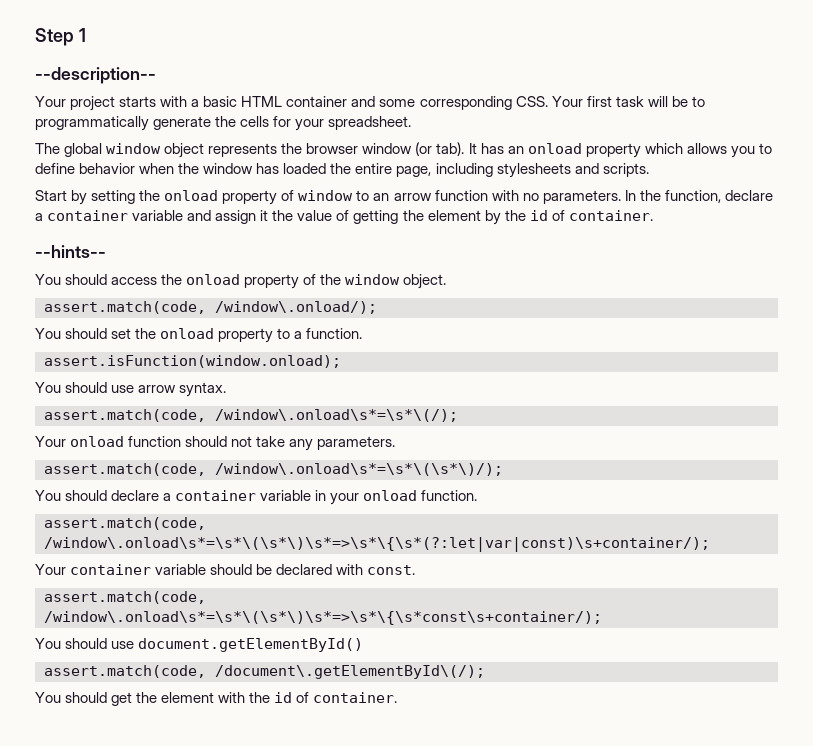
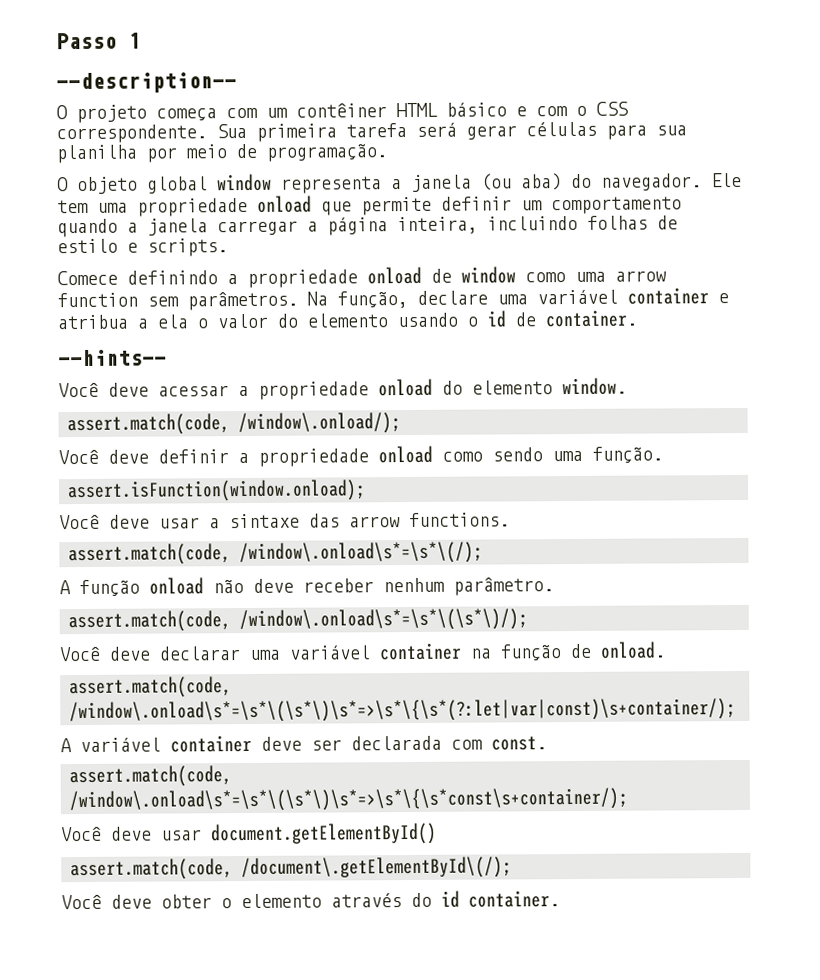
[35,28,74,46] Step -> [56,32,117,50] Passo
[35,96,705,111] [35,116,412,131] [35,142,772,158] [35,163,649,178] [35,190,773,205] [35,210,653,225] [35,245,106,258] [35,274,447,289] [44,301,377,314] [35,328,363,343] [44,355,341,368] [35,382,227,397] [44,409,458,422] [35,436,396,451] [44,463,503,476] [35,490,478,505] [44,517,206,530] [44,537,710,552] [35,564,364,575] Your project starts with a basic HTML container and some corresponding CSS. Your first task will be to programmatically generate the cells for your spreadsheet. // The global window object represents the browser window (or tab). It has an onload property which allows you to define behavior when the window has loaded the entire page, including stylesheets and scripts. // Start by setting the onload property of window to an arrow function with no parameters. In the function, declare a container variable and assign it the value of getting the element by the id of container. // --hints-- // You should access the onload property of the window object. // assert.match(code, /window\.onload/); // You should set the onload property to a function. // assert.isFunction(window.onload); // You should use arrow syntax. // assert.match(code, /window\.onload\s*=\s*\(/); // Your onload function should not take any parameters. // assert.match(code, /window\.onload\s*=\s*\(\s*\)/); // You should declare a container variable in your onload function. // assert.match(code, /window\.onload\s*=\s*\(\s*\)\s*=>\s*\{\s*(?:let|var|const)\s+container/); // Your container variable should be declared with -> [56,101,629,124] [56,121,687,144] [56,143,387,164] [57,172,742,195] [57,195,682,217] [57,215,678,238] [57,238,228,257] [57,266,667,288] [57,287,729,311] [57,309,638,330] [58,349,167,367] [58,377,627,400] [67,412,401,436] [58,445,663,467] [67,479,366,503] [59,512,510,530] [68,541,483,566] [59,577,554,598] [68,608,528,633] [59,641,666,662] [69,676,232,699] [69,698,736,724] [60,734,483,753] O projeto começa com um contêiner HTML básico e com o CSS correspondente. Sua primeira tarefa será gerar células para sua planilha por meio de programação. // O objeto global window representa a janela (ou aba) do navegador. Ele tem uma propriedade onload que permite definir um comportamento quando a janela carregar a página inteira, incluindo folhas de estilo e scripts. // Comece definindo a propriedade onload de window como uma arrow function sem parâmetros. Na função, declare uma variável container e atribua a ela o valor do elemento usando o id de container. // --hints-- // Você deve acessar a propriedade onload do elemento window. // assert.match(code, /window\.onload/); // Você deve definir a propriedade onload como sendo uma função. // assert.isFunction(window.onload); // Você deve usar a sintaxe das arrow functions. // assert.match(code, /window\.onload\s*=\s*\(/); // A função onload não deve receber nenhum parâmetro. // assert.match(code, /window\.onload\s*=\s*\(\s*\)/); // Você deve declarar uma variável container na função de onload. // assert.match(code, /window\.onload\s*=\s*\(\s*\)\s*=>\s*\{\s*(?:let|var|const)\s+container/); // A variável container deve ser declarada com
[35,638,135,649] You should use -> [61,826,202,842] Você deve usar
[35,692,310,706] You should get the element with the id of -> [61,890,460,910] Você deve obter o elemento através do id

